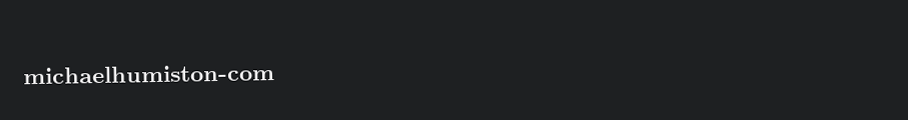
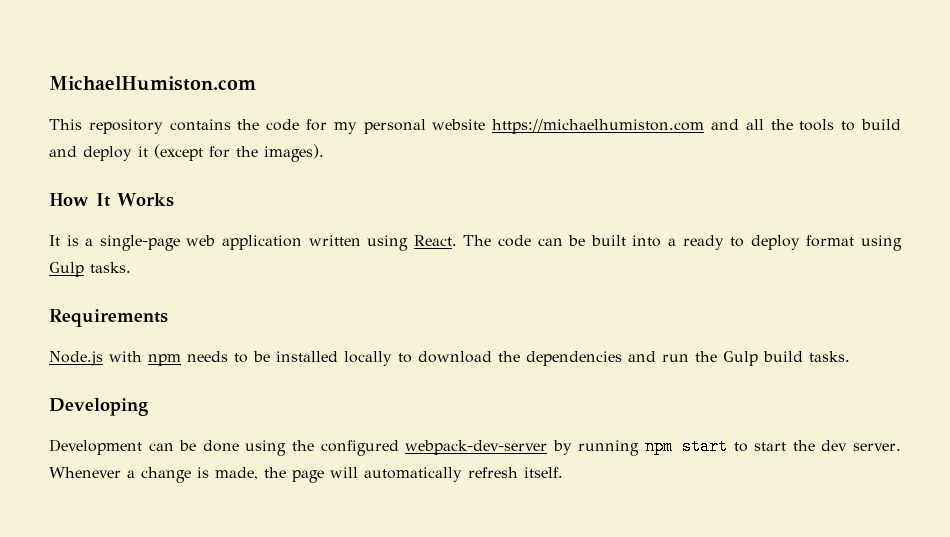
[23,64,275,85] michaelhumiston-com -> [49,76,256,91] [49,119,901,134] [49,144,324,162] [49,193,174,207] [49,235,903,251] [49,262,131,277] [49,309,168,327] [49,351,850,366] [49,398,148,416] [49,438,902,456] [49,467,563,483] MichaelHumiston.com // This repository contains the code for my personal website https://michaelhumiston.com and all the tools to build and deploy it (except for the images). // How It Works // It is a single-page web application written using React. The code can be built into a ready to deploy format using Gulp tasks. // Requirements // Node.js with npm needs to be installed locally to download the dependencies and run the Gulp build tasks. // Developing // Development can be done using the configured webpack-dev-server by running npm start to start the dev server. Whenever a change is made, the page will automatically refresh itself.

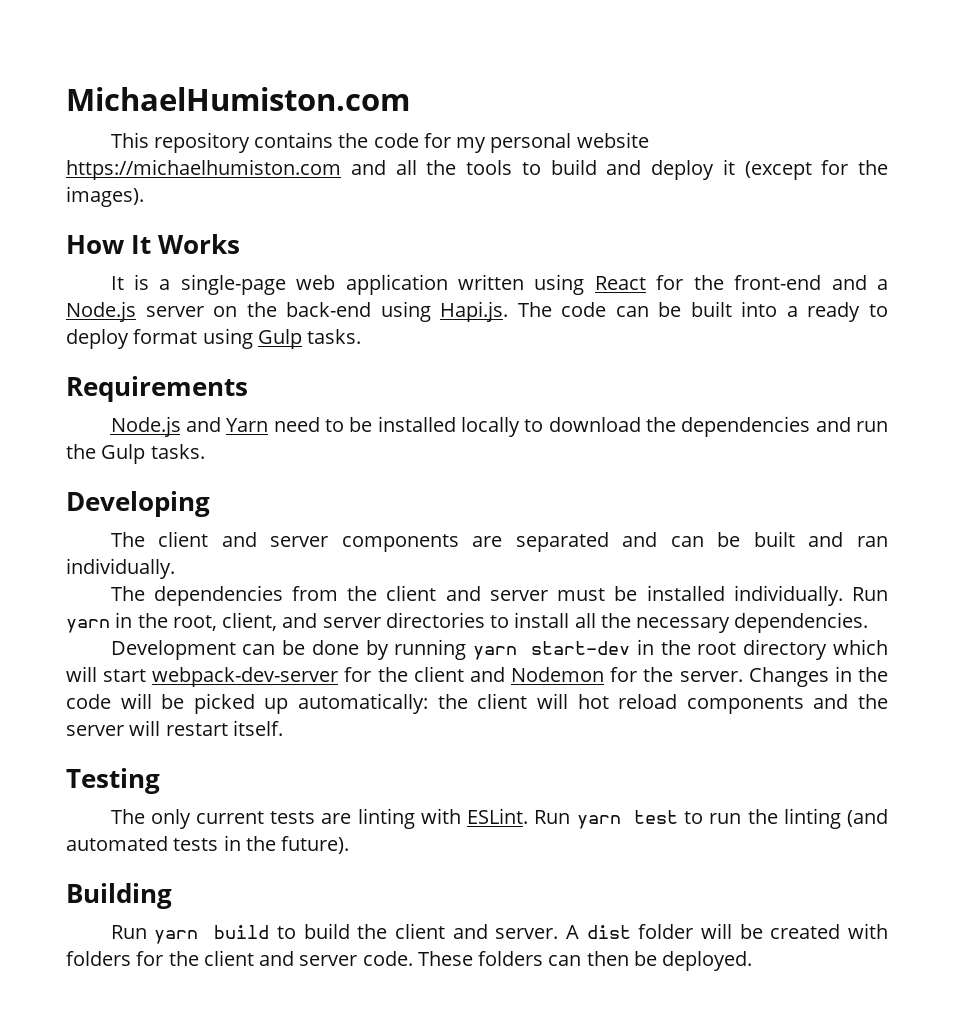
[413,235,457,246] React. -> [594,275,888,290] [66,301,509,322] React for the front-end and a Node.js server on the back-end using Hapi.js.
[109,351,228,366] with npm needs -> [185,417,320,432] and Yarn need
[763,351,803,362] build -> (146, 454) none
[49,438,902,456] [49,467,563,483] Development can be done using the configured webpack-dev-server by running npm start to start the dev server. Whenever a change is made, the page will automatically refresh itself. -> [110,531,888,552] [66,558,175,579] [110,585,889,606] [66,612,869,633] [110,639,888,660] [66,666,889,687] [66,693,889,714] [66,720,283,736] [66,768,160,794] [110,808,888,829] [66,835,350,854] [66,883,172,909] [110,923,888,944] [66,950,753,971] The client and server components are separated and can be built and ran individually. // The dependencies from the client and server must be installed individually. Run yarn in the root, client, and server directories to install all the necessary dependencies. // Development can be done by running yarn start-dev in the root directory which will start webpack-dev-server for the client and Nodemon for the server. Changes in the code will be picked up automatically: the client will hot reload components and the server will restart itself. // Testing // The only current tests are linting with ESLint. Run yarn test to run the linting (and automated tests in the future). // Building // Run yarn build to build the client and server. A dist folder will be created with folders for the client and server code. These folders can then be deployed.

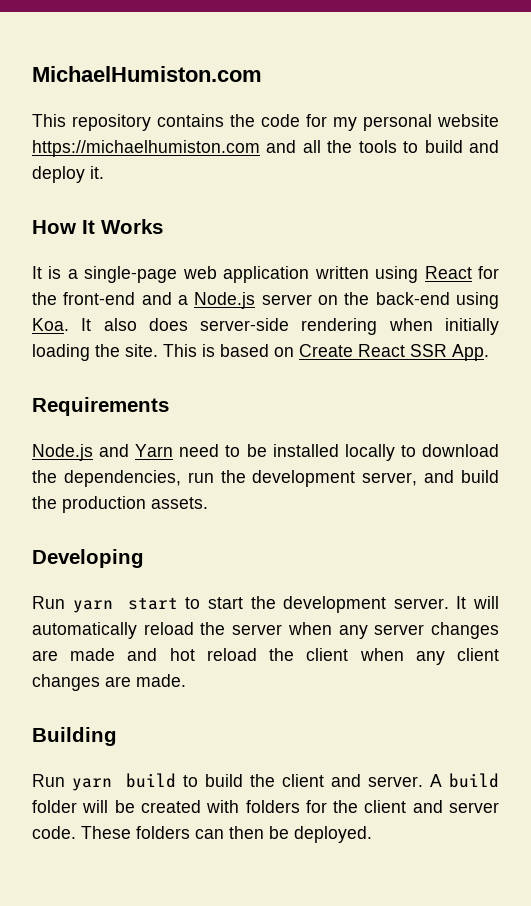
[722,159,888,180] [66,186,144,207] it (except for the images). -> [90,166,104,179] it.
[440,301,888,322] [66,328,362,349] Hapi.js. The code can be built into a ready to deploy format using Gulp tasks. -> [32,318,499,335] [32,344,489,361] Koa. It also does server-side rendering when initially loading the site. This is based on Create React SSR App.
[681,416,889,437] [66,444,205,464] [66,491,210,517] [110,531,888,552] [66,558,175,579] [110,585,889,606] [66,612,869,633] [110,639,888,660] [66,666,889,687] [66,693,889,714] [66,720,283,736] [66,768,160,794] [110,808,888,829] [66,835,350,854] dependencies and run the Gulp tasks. // Developing // The client and server components are separated and can be built and ran individually. // The dependencies from the client and server must be installed individually. Run yarn in the root, client, and server directories to install all the necessary dependencies. // Development can be done by running yarn start-dev in the root directory which will start webpack-dev-server for the client and Nodemon for the server. Changes in the code will be picked up automatically: the client will hot reload components and the server will restart itself. // Testing // The only current tests are linting with ESLint. Run yarn test to run the linting (and automated tests in the future). -> [63,470,499,487] [32,496,208,513] [32,549,144,568] [32,596,500,613] [32,622,500,639] [32,648,500,665] [32,674,186,691] dependencies, run the development server, and build the production assets. // Developing // Run yarn start to start the development server. It will automatically reload the server when any server changes are made and hot reload the client when any client changes are made.
[586,925,631,939] dist -> [449,773,499,788] build

